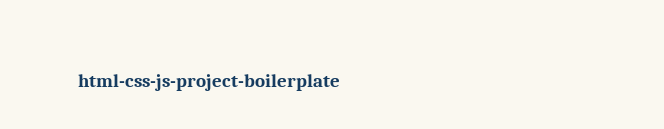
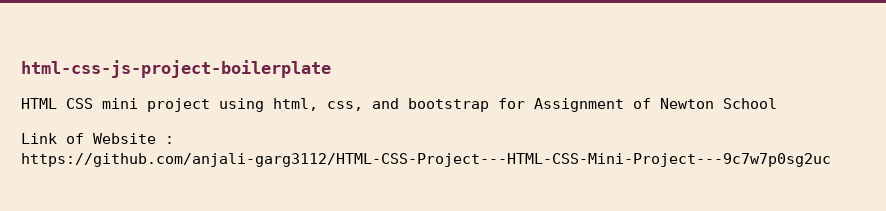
(340, 82) none -> [21,98,777,112] [21,133,174,144] [21,153,831,167] // HTML CSS mini project using html, css, and bootstrap for Assignment of Newton School // Link of Website : https://github.com/anjali-garg3112/HTML-CSS-Project---HTML-CSS-Mini-Project---9c7w7p0sg2uc

